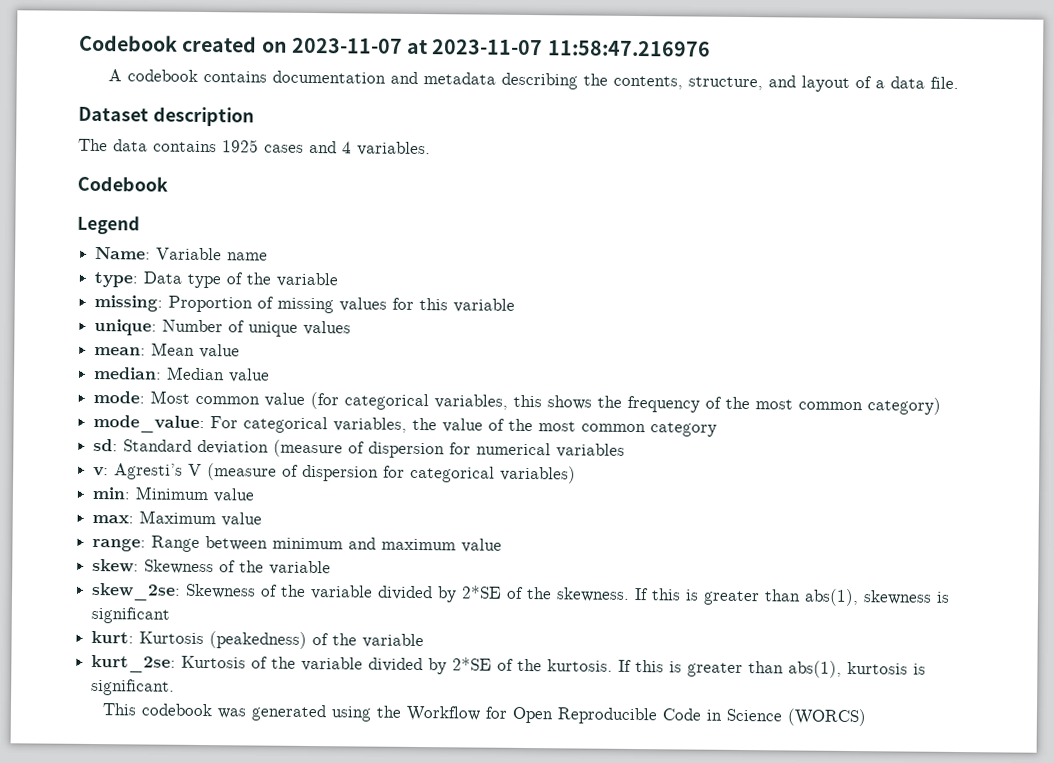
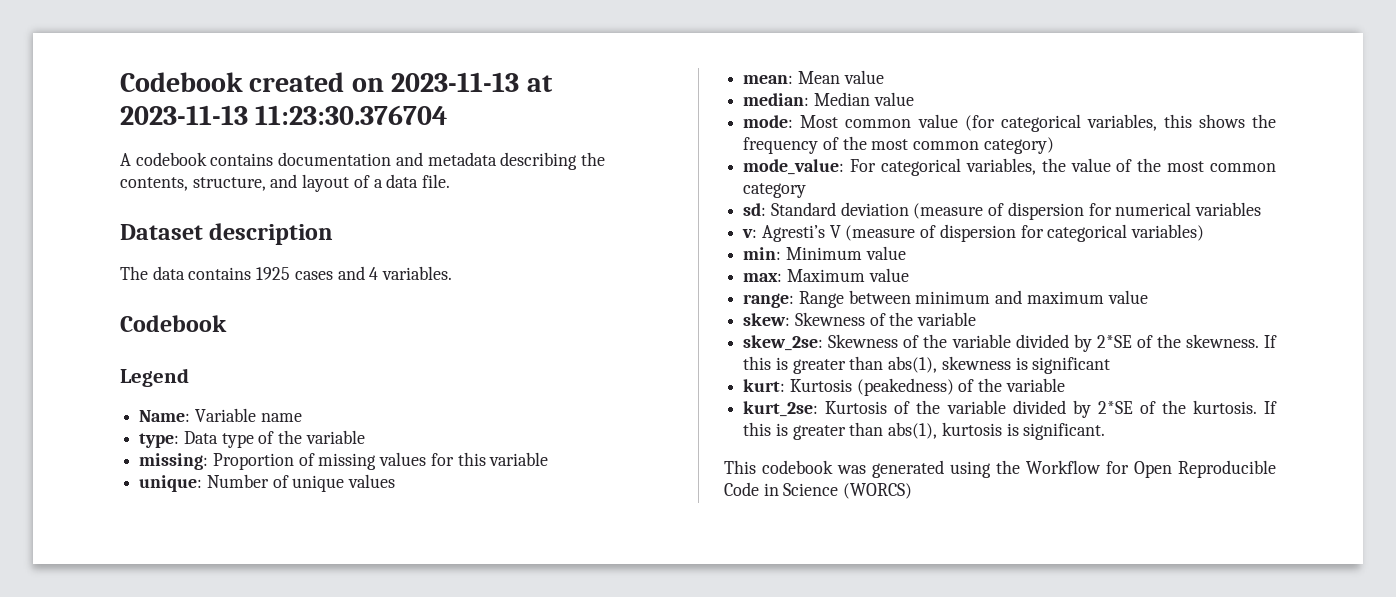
[291,37,711,57] 2023-11-07 at 2023-11-07 11:58:47.216976 -> [391,72,553,92] [120,105,448,125] 2023-11-13 at 2023-11-13 11:23:30.376704

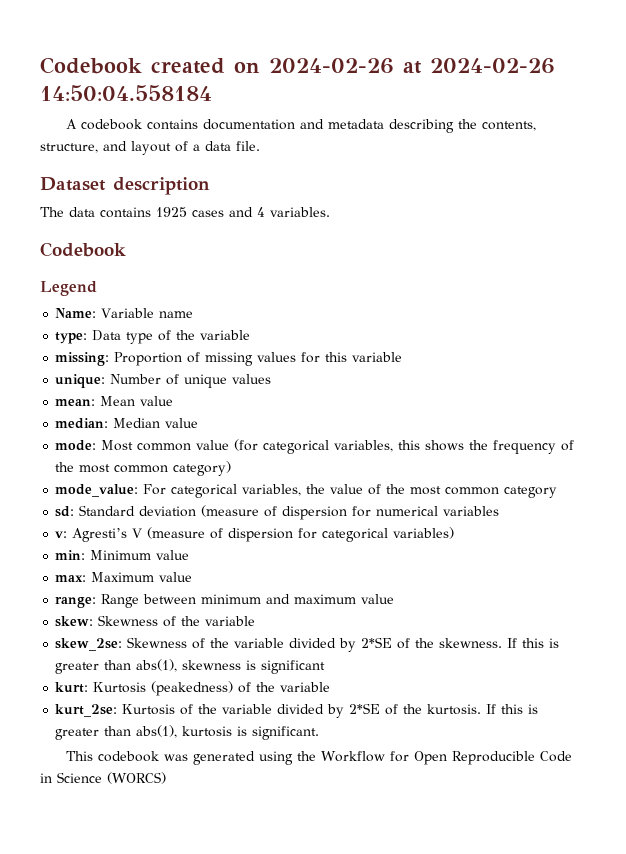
[391,72,553,92] [120,105,448,125] 2023-11-13 at 2023-11-13 11:23:30.376704 -> [269,58,555,74] [40,85,212,101] 2024-02-26 at 2024-02-26 14:50:04.558184

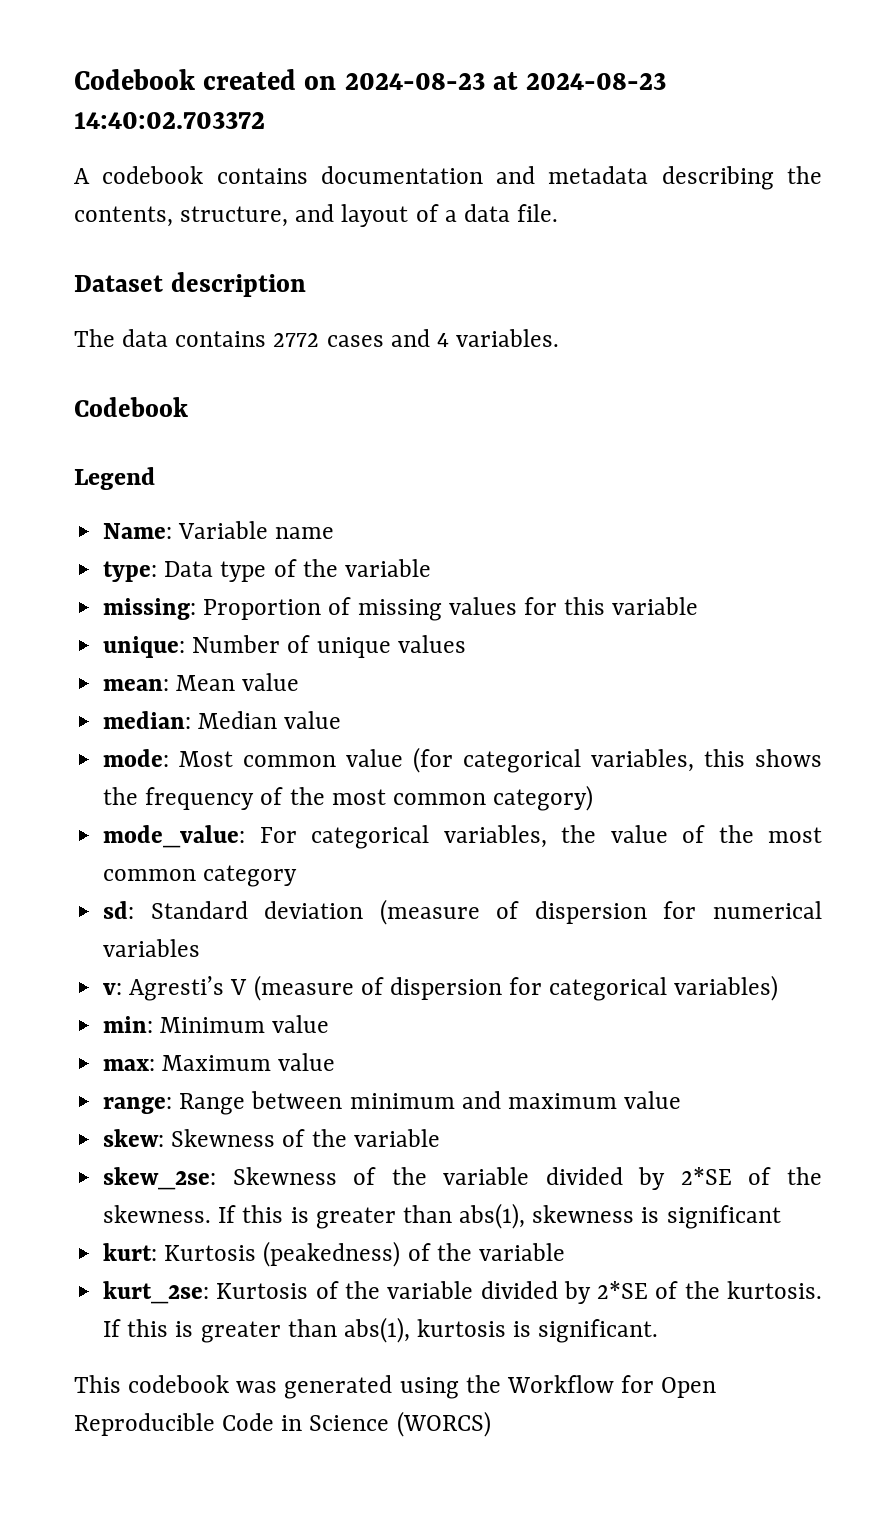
[269,58,555,74] [40,85,212,101] 2024-02-26 at 2024-02-26 14:50:04.558184 -> [344,72,667,90] [74,112,265,129] 2024-08-23 at 2024-08-23 14:40:02.703372
[156,207,187,217] 1925 -> [273,333,320,347] 2772

